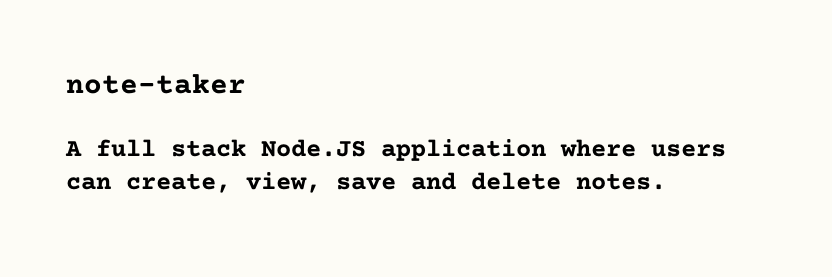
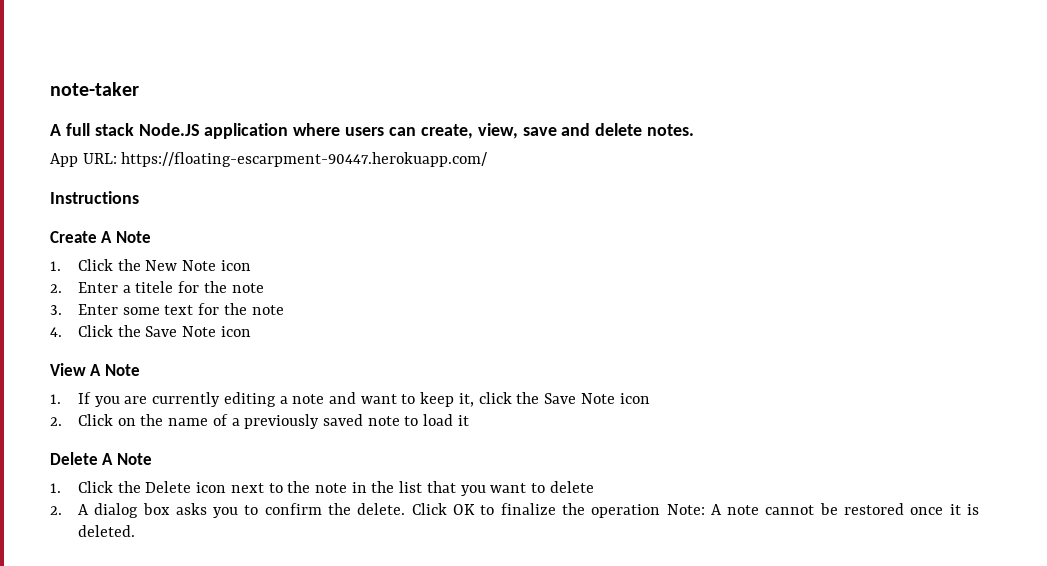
(666, 181) none -> [50,152,488,167] [50,191,139,204] [50,231,151,243] [50,259,251,271] [50,281,264,293] [50,303,284,315] [50,325,251,337] [50,363,140,376] [50,392,650,407] [50,414,469,429] [50,452,152,465] [50,481,594,496] [50,503,979,518] [77,525,135,537] // App URL: https://floating-escarpment-90447.herokuapp.com/ // Instructions // Create A Note // 1. Click the New Note icon // 2. Enter a titele for the note // 3. Enter some text for the note // 4. Click the Save Note icon // View A Note // 1. If you are currently editing a note and want to keep it, click the Save Note icon // 2. Click on the name of a previously saved note to load it // Delete A Note // 1. Click the Delete icon next to the note in the list that you want to delete // 2. A dialog box asks you to confirm the delete. Click OK to finalize the operation Note: A note cannot be restored once it is deleted.

